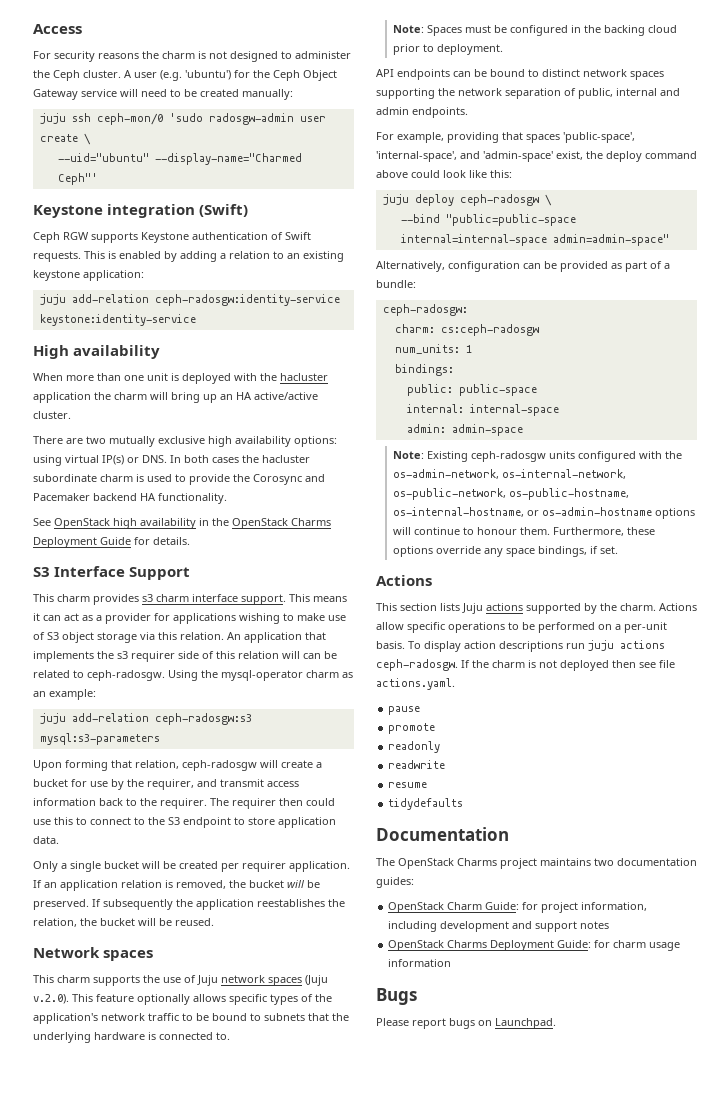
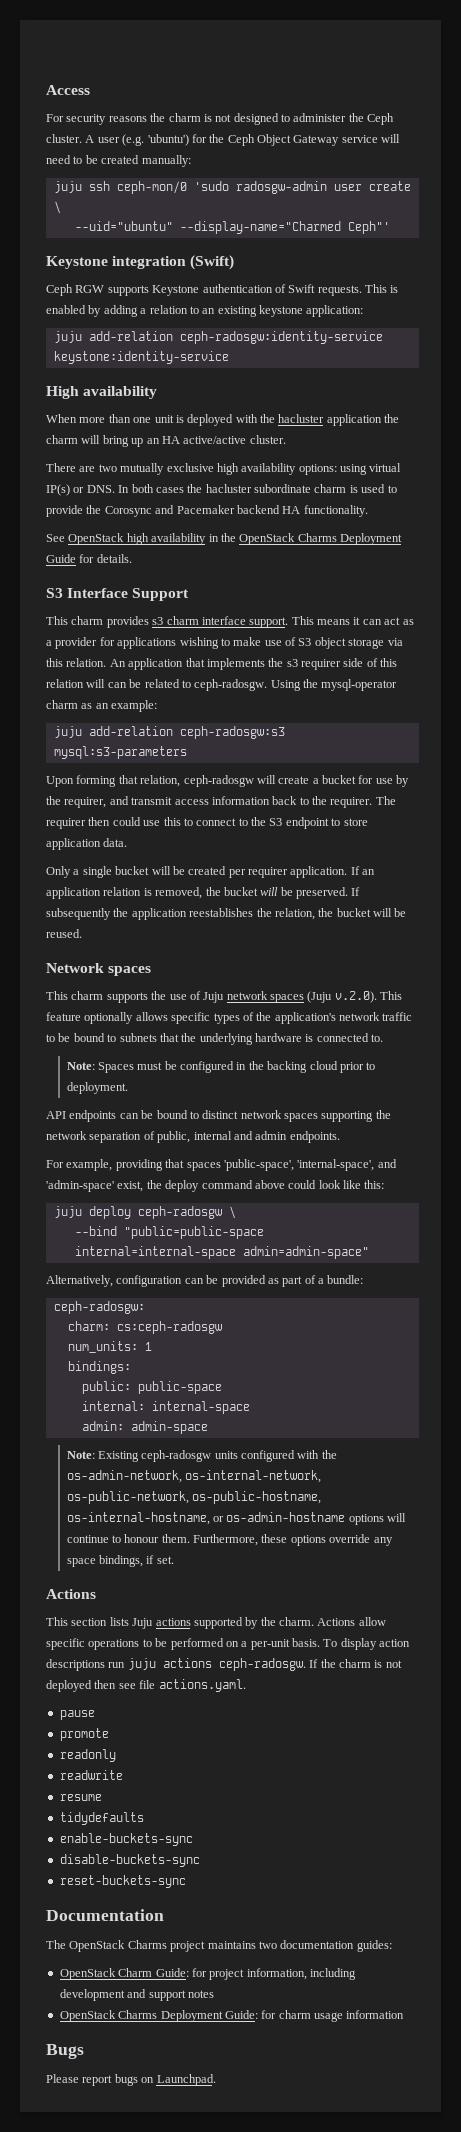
(464, 804) none -> [59,1833,193,1846] [59,1854,200,1867] [59,1875,186,1888] // enable-buckets-sync // disable-buckets-sync // reset-buckets-sync

